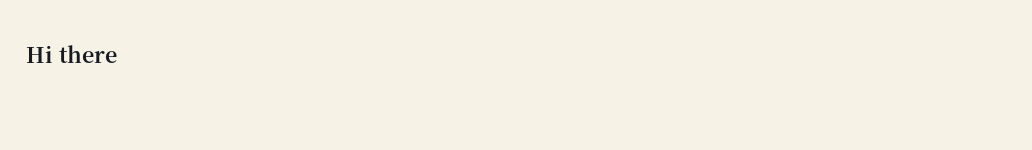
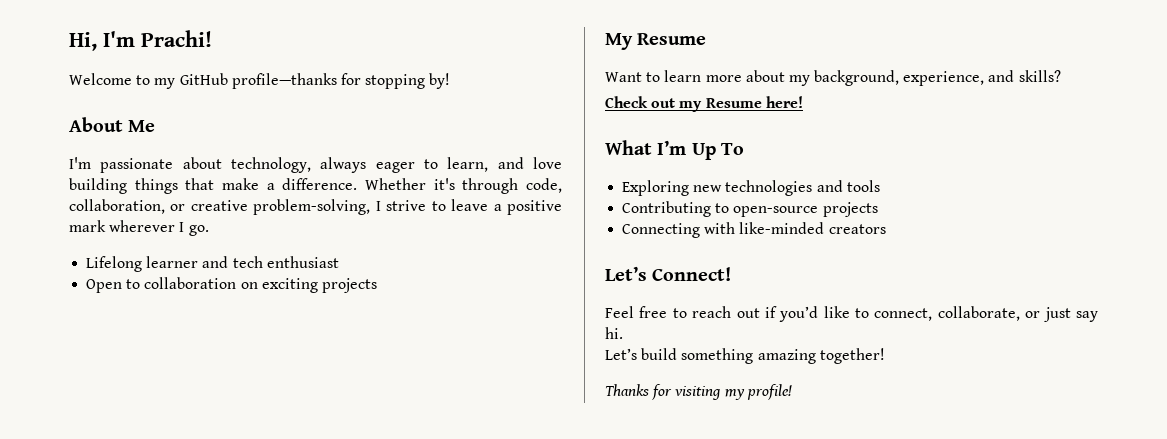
[26,45,117,63] Hi there -> [69,30,212,51] [69,73,451,89] [69,117,156,132] [69,157,562,173] [69,178,562,194] [69,199,562,215] [69,220,209,236] [86,256,339,272] [86,277,377,293] [605,33,707,50] [605,70,1061,86] [605,96,803,112] [605,140,744,160] [622,180,880,196] [622,201,878,217] [622,222,886,238] [605,266,732,281] [605,306,1098,322] [605,327,623,339] [605,348,885,364] [605,384,792,400] Hi, I'm Prachi! // Welcome to my GitHub profile—thanks for stopping by! // About Me // I'm passionate about technology, always eager to learn, and love building things that make a difference. Whether it's through code, collaboration, or creative problem-solving, I strive to leave a positive mark wherever I go. // Lifelong learner and tech enthusiast // Open to collaboration on exciting projects // My Resume // Want to learn more about my background, experience, and skills? // Check out my Resume here! // What I’m Up To // Exploring new technologies and tools // Contributing to open-source projects // Connecting with like-minded creators // Let’s Connect! // Feel free to reach out if you’d like to connect, collaborate, or just say hi. // Let’s build something amazing together! // Thanks for visiting my profile!

